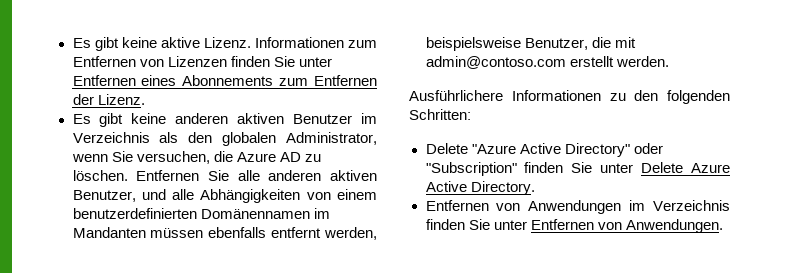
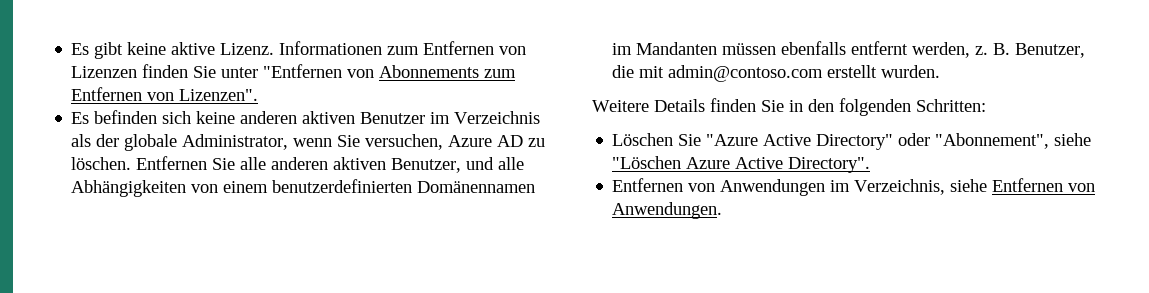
[72,75,177,86] Entfernen eines -> [263,64,375,78] "Entfernen von
[72,94,145,105] [72,113,124,127] der Lizenz. // Es gibt -> [147,89,259,101] [71,110,192,124] von Lizenzen". // Es befinden sich
[188,132,277,146] den globalen -> [96,134,178,151] der globale
[213,151,233,162] die -> (444, 142) none
[425,37,521,51] beispielsweise -> [975,43,1011,55] z. B.
[615,56,669,67] [409,90,626,101] werden. // Ausführlichere Informationen zu -> [881,65,941,78] [592,98,803,112] wurden. // Weitere Details finden Sie in
[425,143,468,154] Delete -> [612,133,702,146] Löschen Sie
[425,162,684,176] "Subscription" finden Sie unter Delete -> [935,133,1092,149] [612,156,682,169] "Abonnement", siehe "Löschen
[470,181,535,195] Directory. -> [788,157,871,173] Directory".
[653,200,730,211] [425,219,527,230] Verzeichnis finden Sie unter -> [854,179,988,195] Verzeichnis, siehe

